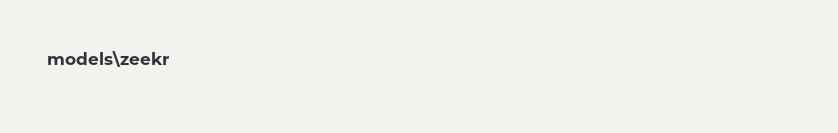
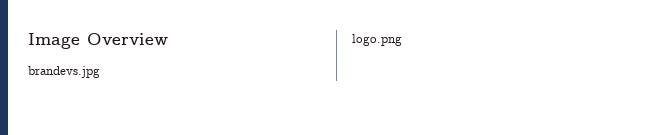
[47,51,169,67] models\zeekr -> [28,33,168,49] [28,66,100,78] [352,34,402,46] Image Overview // brandevs.jpg // logo.png

